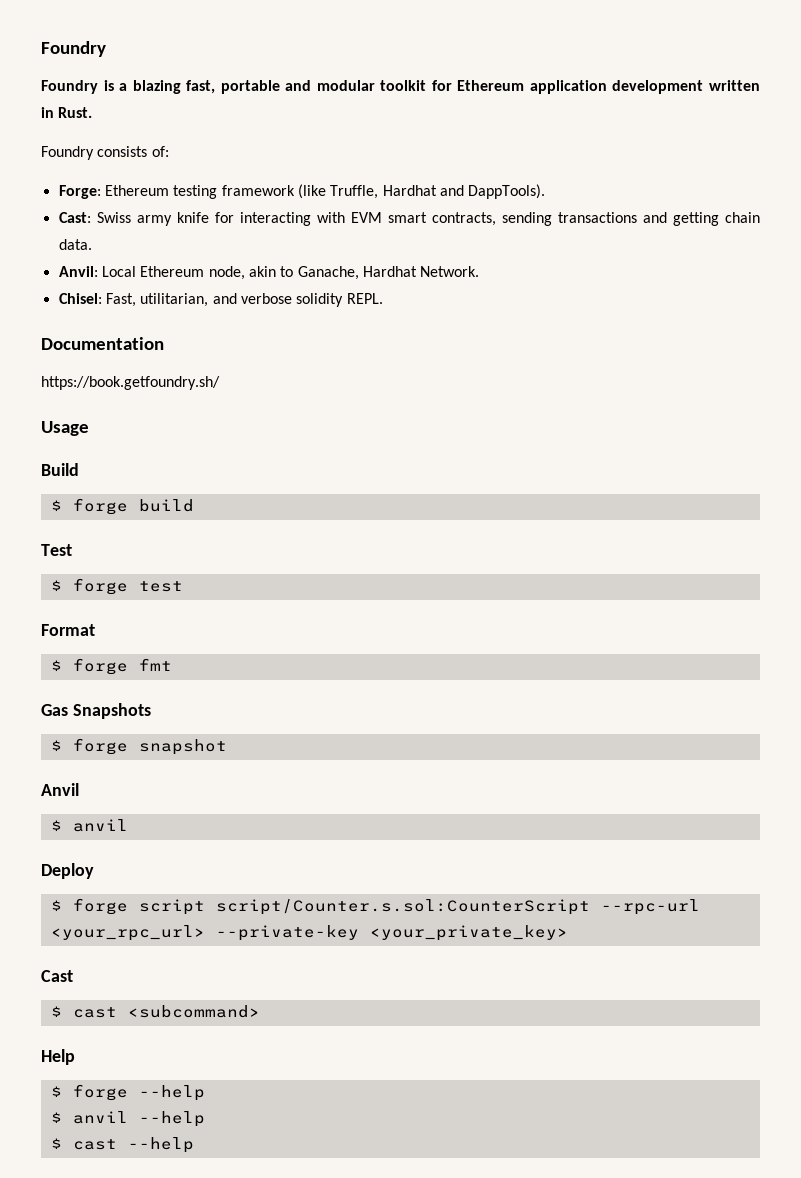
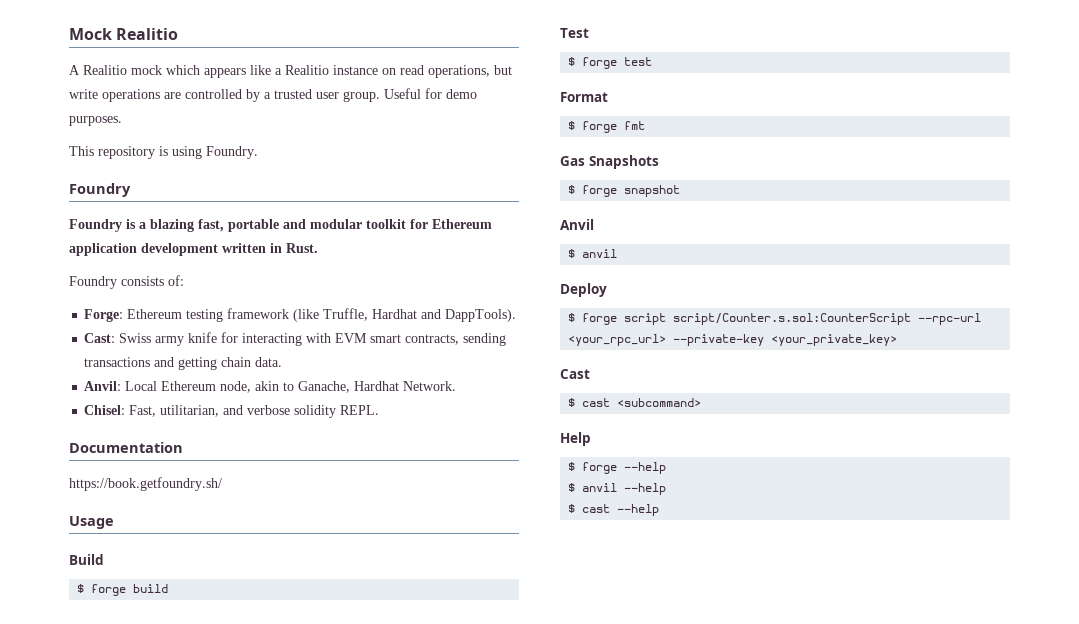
(41, 49) none -> [69,28,179,40] [69,65,512,78] [69,88,477,102] [69,116,122,126] [69,146,258,159] Mock Realitio // A Realitio mock which appears like a Realitio instance on read operations, but write operations are controlled by a trusted user group. Useful for demo purposes. // This repository is using Foundry. //

